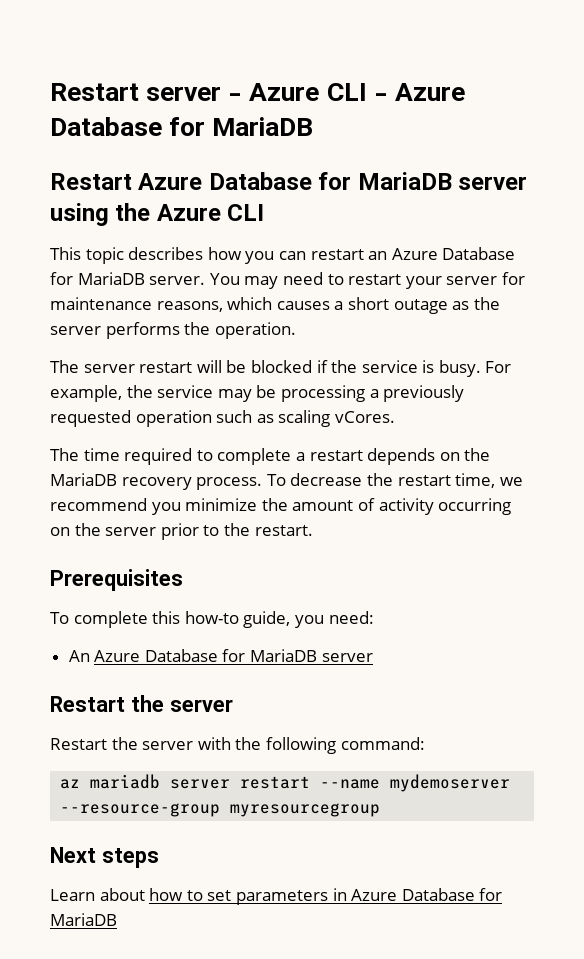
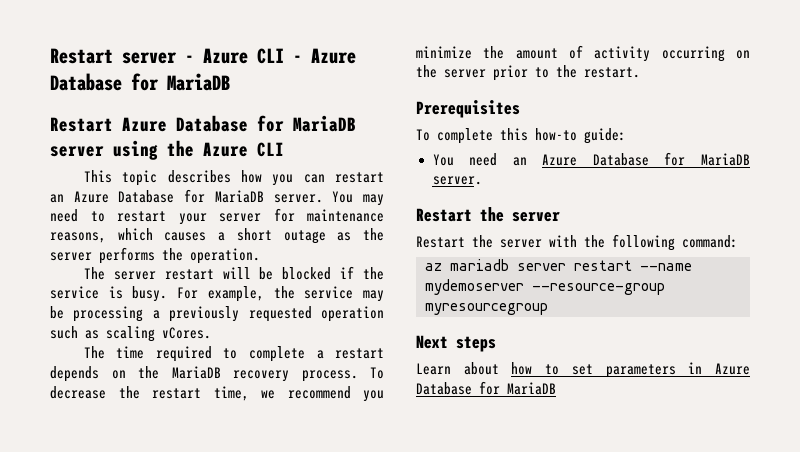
[243,611,374,628] [68,649,373,662] guide, you need: // An Azure Database for MariaDB server -> [584,128,626,144] [432,152,750,166] [432,176,482,185] guide: // You need an Azure Database for MariaDB server.

